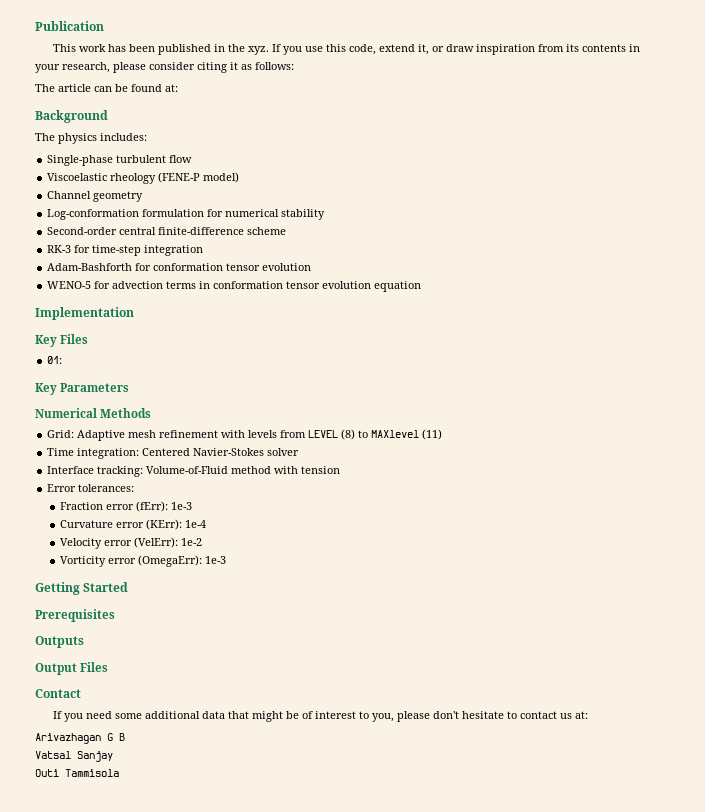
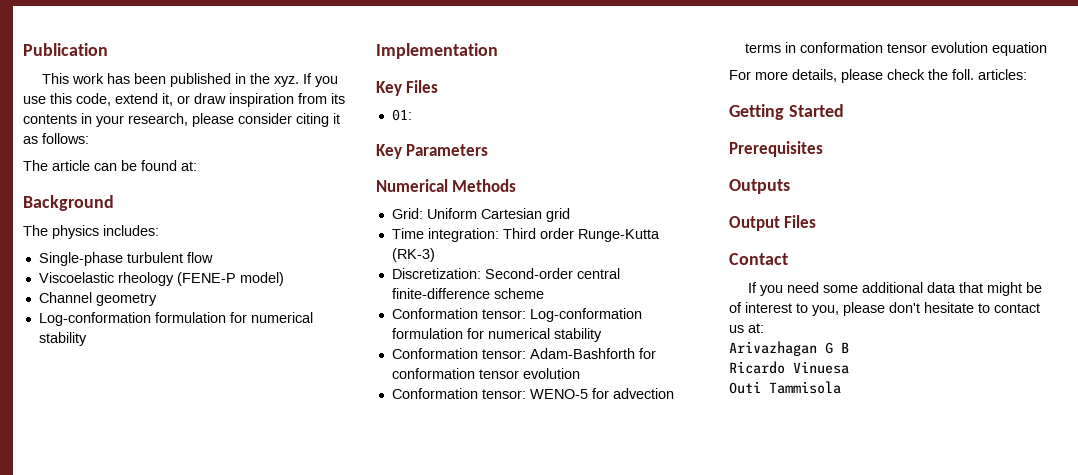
[47,227,287,235] [47,245,204,256] [47,263,312,271] [47,281,422,292] // Second-order central finite-difference scheme // RK-3 for time-step integration // Adam-Bashforth for conformation tensor evolution // WENO-5 for advection terms in conformation tensor evolution equation -> (87, 339) none
[77,429,443,441] [47,448,300,459] [47,466,341,477] [47,484,135,492] [59,501,192,512] [59,519,206,530] [59,537,202,549] [59,555,226,567] Adaptive mesh refinement with levels from LEVEL (8) to MAXlevel (11) // Time integration: Centered Navier-Stokes solver // Interface tracking: Volume-of-Fluid method with tension // Error tolerances: // Fraction error (fErr): 1e-3 // Curvature error (KErr): 1e-4 // Velocity error (VelErr): 1e-2 // Vorticity error (OmegaErr): 1e-3 -> [426,208,570,222] [391,228,660,242] [391,248,435,262] [391,268,620,279] [391,288,544,299] [391,308,642,322] [391,328,602,342] [391,348,656,359] [391,368,580,379] [391,388,674,399] [744,42,1047,56] [729,69,1027,83] Uniform Cartesian grid // Time integration: Third order Runge-Kutta (RK-3) // Discretization: Second-order central finite-difference scheme // Conformation tensor: Log-conformation formulation for numerical stability // Conformation tensor: Adam-Bashforth for conformation tensor evolution // Conformation tensor: WENO-5 for advection terms in conformation tensor evolution equation // For more details, please check the foll. articles:
[35,751,113,762] Vatsal Sanjay -> [729,361,849,374] Ricardo Vinuesa

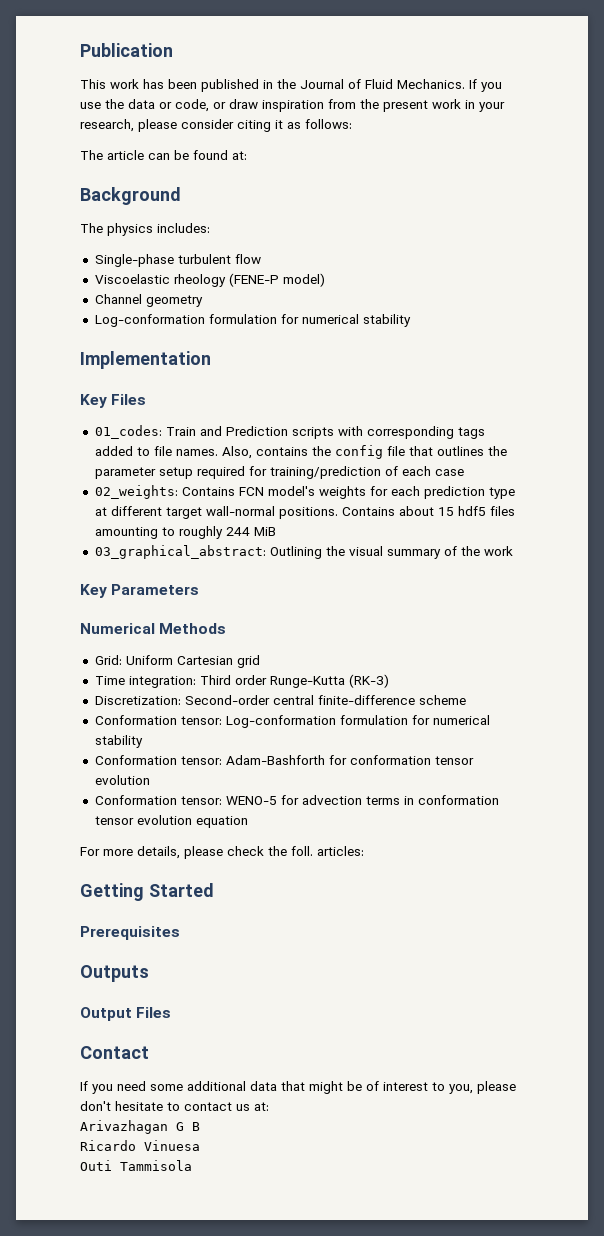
[274,73,339,87] [23,93,173,106] xyz. If you use this code, extend it, -> [300,79,502,92] [80,99,209,112] Journal of Fluid Mechanics. If you use the data or code,
[331,93,345,104] [23,114,77,124] its contents -> [360,99,461,112] the present work
[391,109,412,121] 01: -> [94,425,485,439] [94,445,507,459] [94,466,464,479] [94,485,515,499] [94,506,515,519] [94,526,276,539] [94,545,513,559] 01_codes: Train and Prediction scripts with corresponding tags added to file names. Also, contains the config file that outlines the parameter setup required for training/prediction of each case // 02_weights: Contains FCN model's weights for each prediction type at different target wall-normal positions. Contains about 15 hdf5 files amounting to roughly 244 MiB // 03_graphical_abstract: Outlining the visual summary of the work

